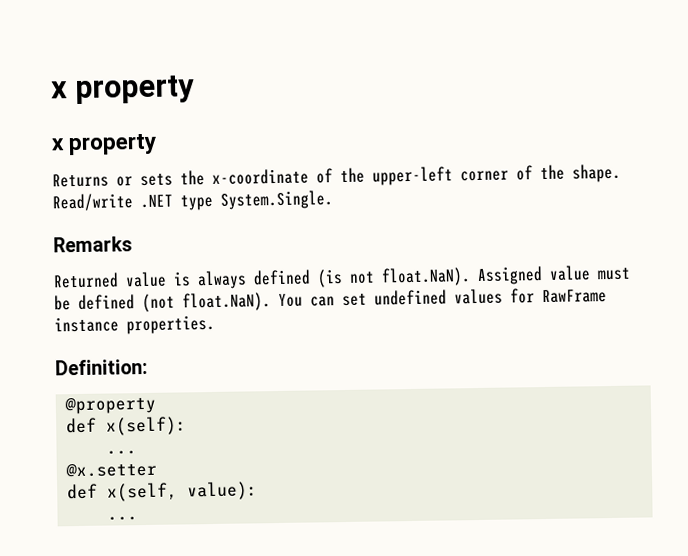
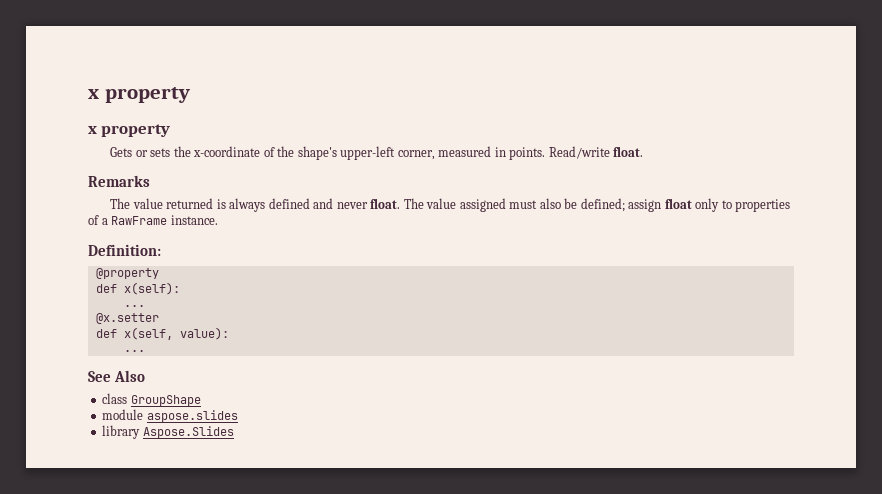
[52,173,109,188] Returns -> [110,147,133,157] Gets
[372,163,621,186] [52,190,333,212] [53,236,133,253] [53,265,631,290] [54,288,607,313] [54,314,215,335] upper-left corner of the shape. Read/write .NET type System.Single. // Remarks // Returned value is always defined (is not float.NaN). Assigned value must be defined (not float.NaN). You can set undefined values for RawFrame instance properties. -> [297,146,644,160] [88,175,150,187] [110,198,791,212] [88,215,218,225] shape's upper-left corner, measured in points. Read/write float. // Remarks // The value returned is always defined and never float. The value assigned must also be defined; assign float only to properties of a RawFrame instance.
(139, 518) none -> [88,370,145,382] [102,393,201,406] [102,409,238,422] [102,425,234,439] // See Also // class GroupShape // module aspose.slides // library Aspose.Slides

